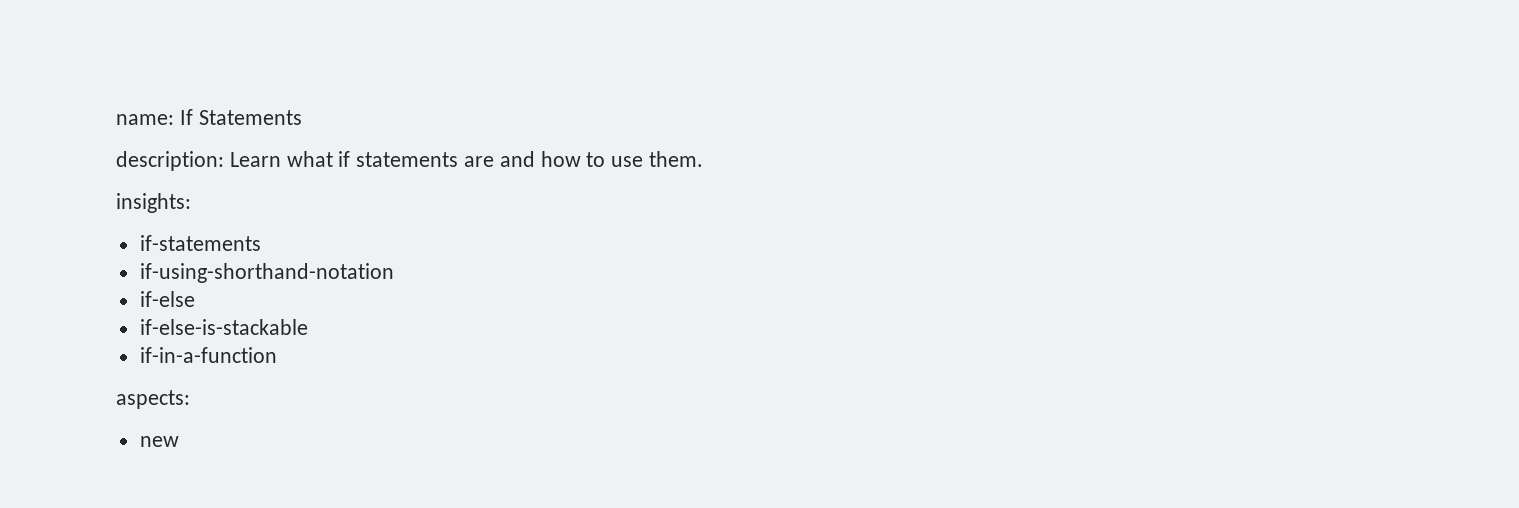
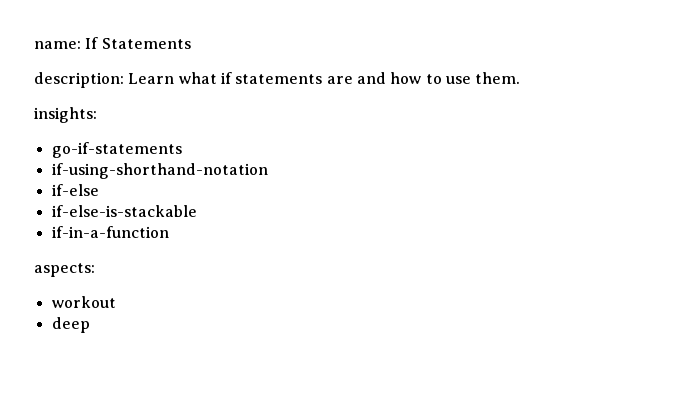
[139,235,261,251] if-statements -> [51,142,182,158] go-if-statements
[139,436,179,447] new -> [51,296,116,308] [51,317,90,333] workout // deep

